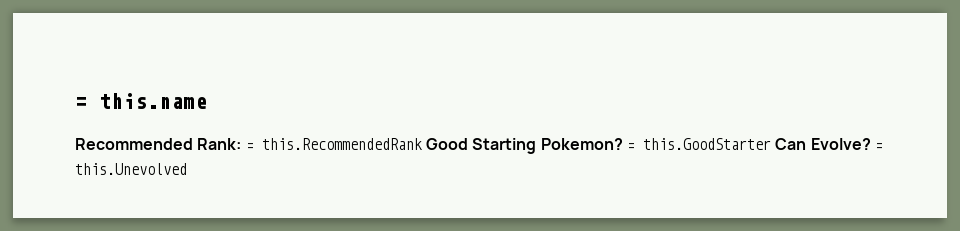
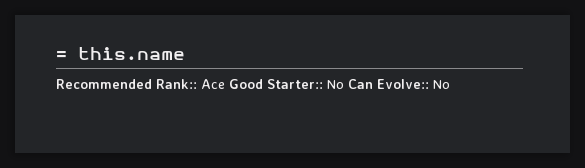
[197,138,883,154] [75,163,187,175] Rank: = this.RecommendedRank Good Starting Pokemon? = this.GoodStarter Can Evolve? = this.Unevolved -> [156,79,450,89] Rank:: Ace Good Starter:: No Can Evolve:: No

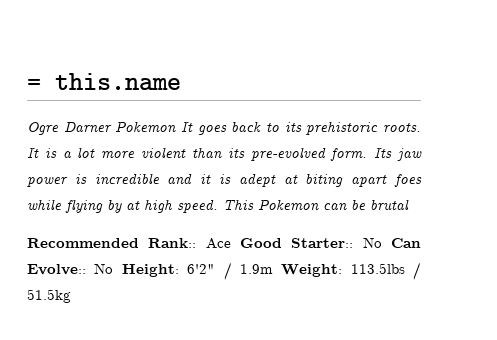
(185, 53) none -> [27,121,421,135] [27,147,422,161] [27,173,423,187] [27,199,409,213] // Ogre Darner Pokemon It goes back to its prehistoric roots. It is a lot more violent than its pre-evolved form. Its jaw power is incredible and it is adept at biting apart foes while flying by at high speed. This Pokemon can be brutal
(450, 84) none -> [121,262,421,280] [27,289,71,303] Height: 6'2" / 1.9m Weight: 113.5lbs / 51.5kg

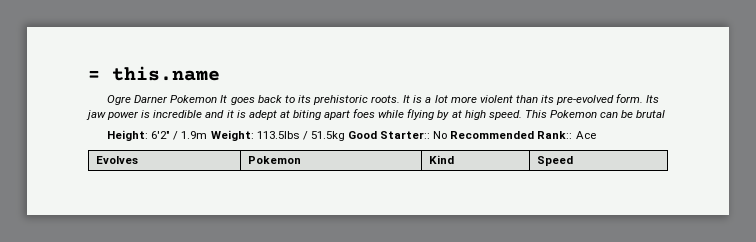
[27,237,421,249] [27,263,114,275] Recommended Rank:: Ace Good Starter:: No Can Evolve:: No -> (666, 114) none
(71, 296) none -> [348,131,596,139] [96,156,139,164] [248,156,302,164] [429,155,455,164] [537,156,574,166] Good Starter:: No Recommended Rank:: Ace // Evolves | Pokemon | Kind | Speed

